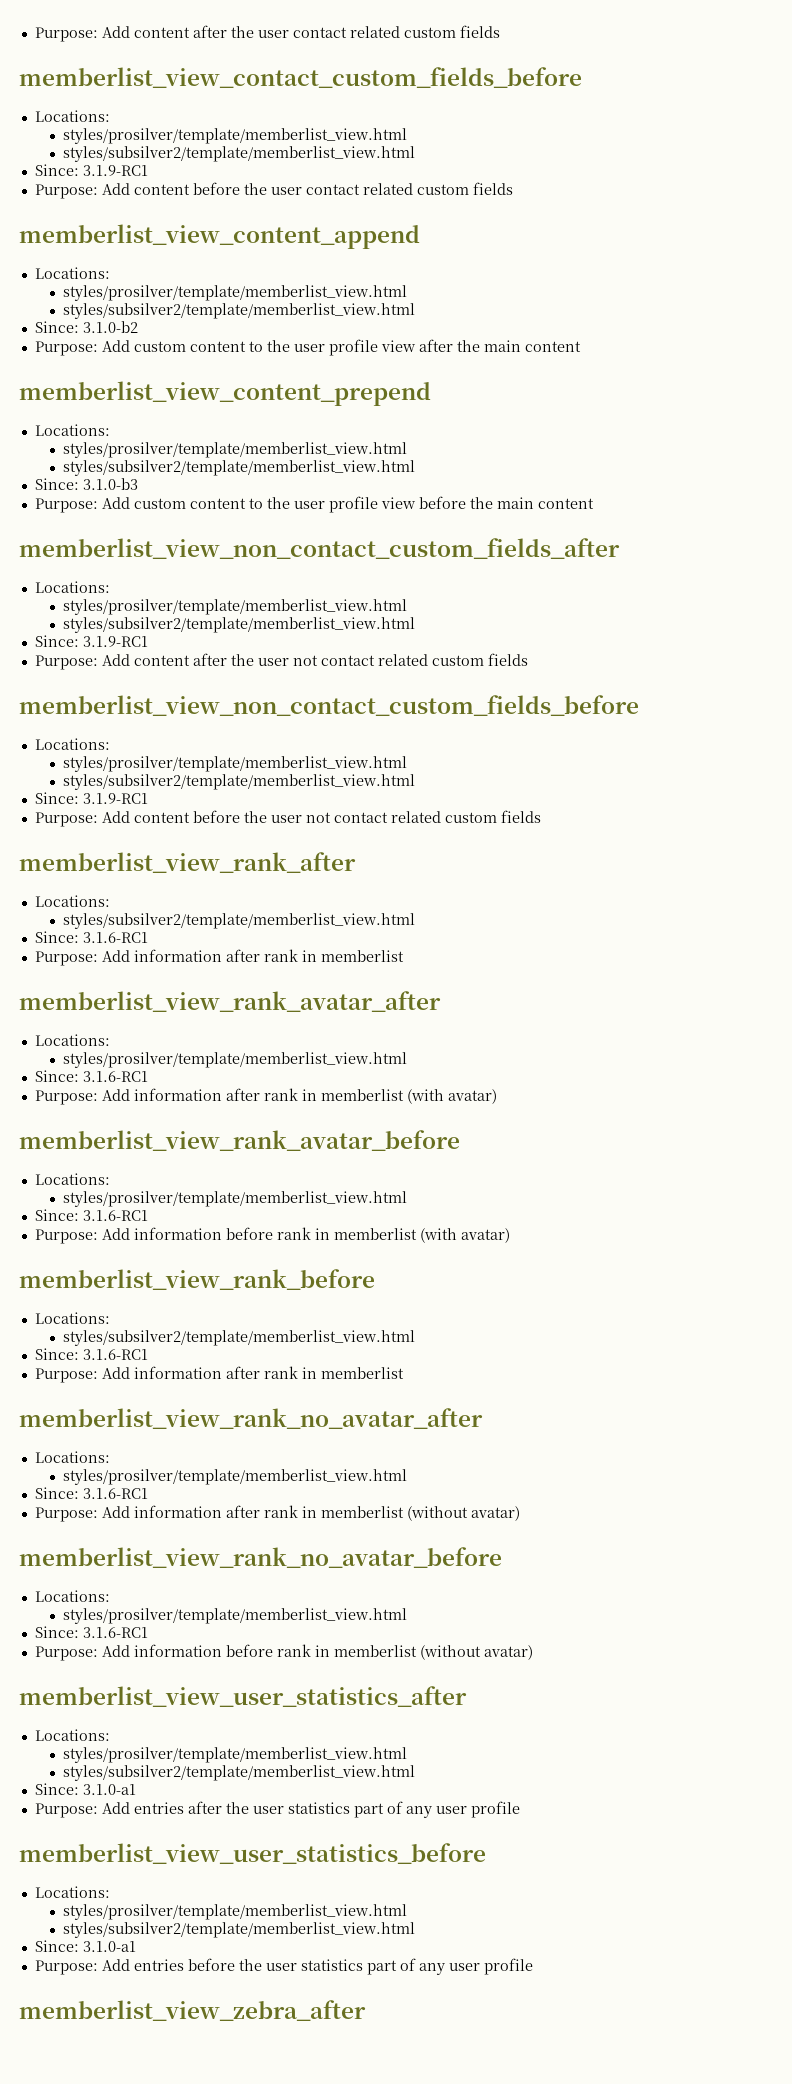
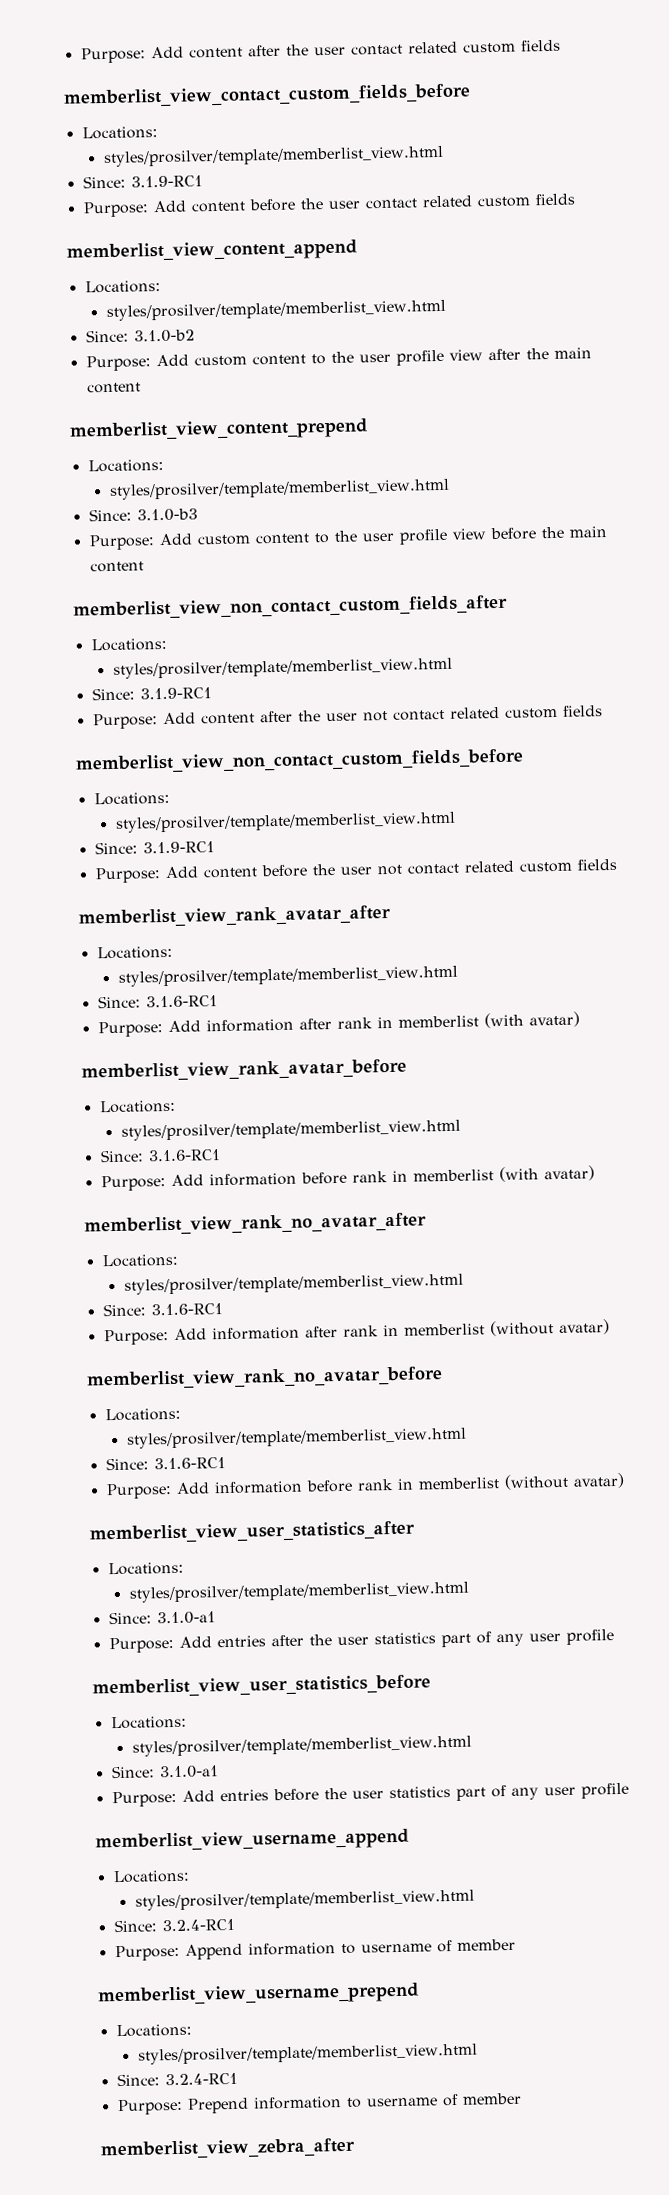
[62,146,415,162] // styles/subsilver2/template/memberlist_view.html -> (444, 156) none
[62,303,415,319] // styles/subsilver2/template/memberlist_view.html -> (446, 310) none
[62,460,415,476] // styles/subsilver2/template/memberlist_view.html -> (450, 489) none
[62,617,415,633] // styles/subsilver2/template/memberlist_view.html -> (453, 668) none
[62,774,415,790] // styles/subsilver2/template/memberlist_view.html -> (456, 822) none
[19,852,356,873] [34,895,110,907] [62,913,415,929] [34,931,148,943] [34,949,404,966] // memberlist_view_rank_after // Locations: // styles/subsilver2/template/memberlist_view.html // Since: 3.1.6-RC1 // Purpose: Add information after rank in memberlist -> (617, 864) none
[19,1269,375,1290] [34,1312,110,1324] [62,1330,415,1346] [34,1348,148,1360] [34,1366,404,1383] // memberlist_view_rank_before // Locations: // styles/subsilver2/template/memberlist_view.html // Since: 3.1.6-RC1 // Purpose: Add information after rank in memberlist -> (595, 1173) none
[62,1765,415,1781] // styles/subsilver2/template/memberlist_view.html -> (469, 1592) none
[62,1922,415,1938] // styles/subsilver2/template/memberlist_view.html -> (472, 1746) none
(533, 1966) none -> [95,1828,410,1853] [112,1869,190,1884] [134,1889,475,1911] [113,1918,235,1933] [114,1938,516,1962] [97,1982,420,2007] [115,2023,192,2038] [137,2043,478,2065] [116,2072,238,2087] [116,2092,522,2116] // memberlist_view_username_append // Locations: // styles/prosilver/template/memberlist_view.html // Since: 3.2.4-RC1 // Purpose: Append information to username of member // memberlist_view_username_prepend // Locations: // styles/prosilver/template/memberlist_view.html // Since: 3.2.4-RC1 // Purpose: Prepend information to username of member

